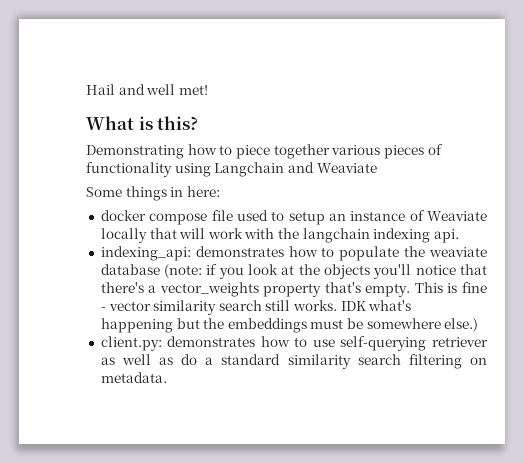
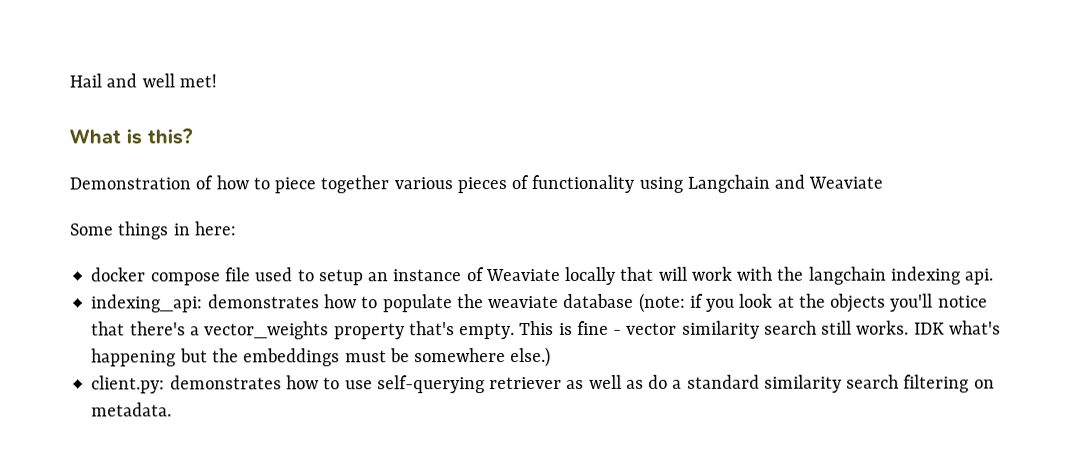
[86,145,184,159] Demonstrating -> [69,175,214,190] Demonstration of

